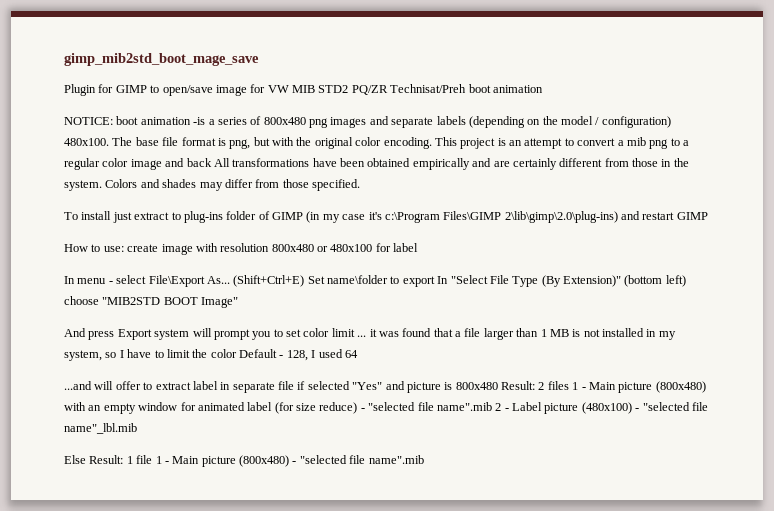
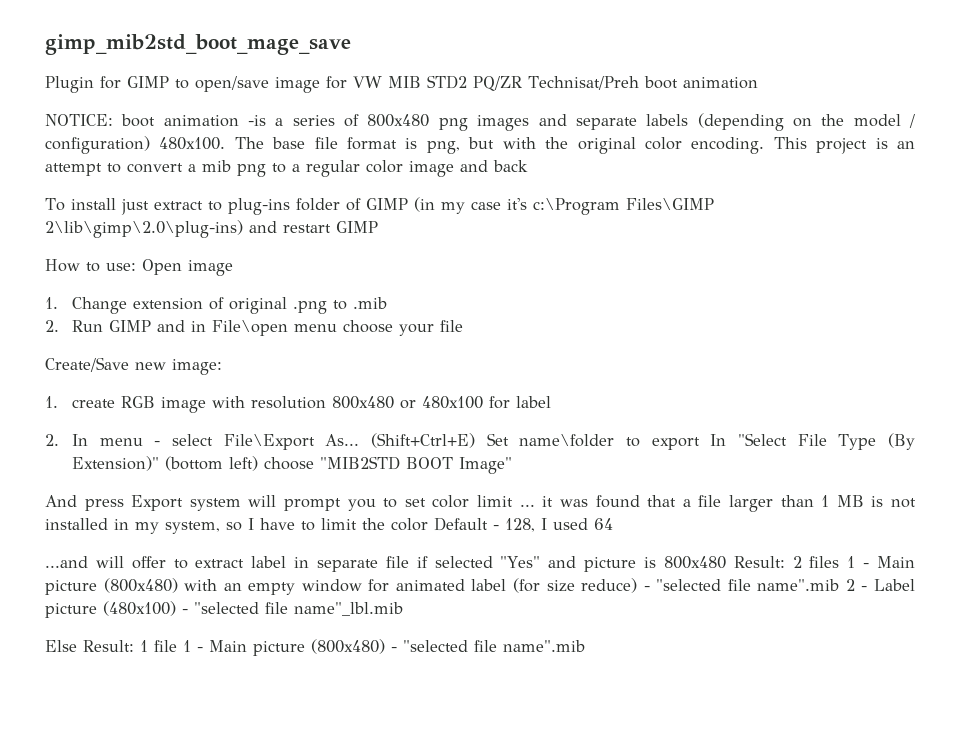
[213,158,689,170] [64,179,360,191] All transformations have been obtained empirically and are certainly different from those in the system. Colors and shades may differ from those specified. -> (528, 166) none
[127,244,159,252] create -> [142,259,233,276] [45,297,388,314] [45,320,464,336] [45,357,222,375] [45,396,156,408] Open image // 1. Change extension of original .png to .mib // 2. Run GIMP and in File\open menu choose your file // Create/Save new image: // 1. create RGB
(419, 247) none -> [45,434,59,446] 2.

